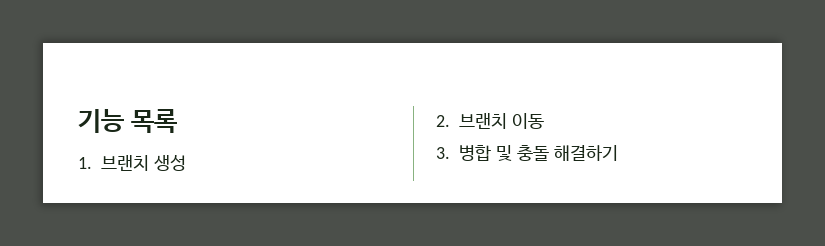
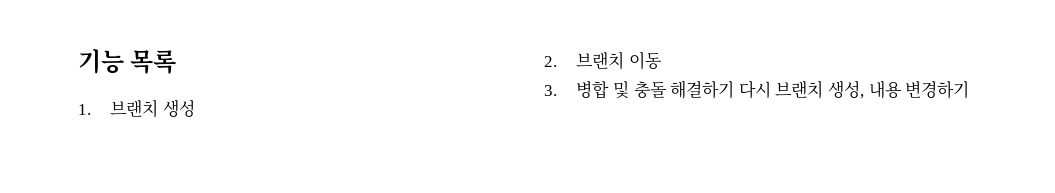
(618, 153) none -> [738,80,970,99] 다시 브랜치 생성, 내용 변경하기

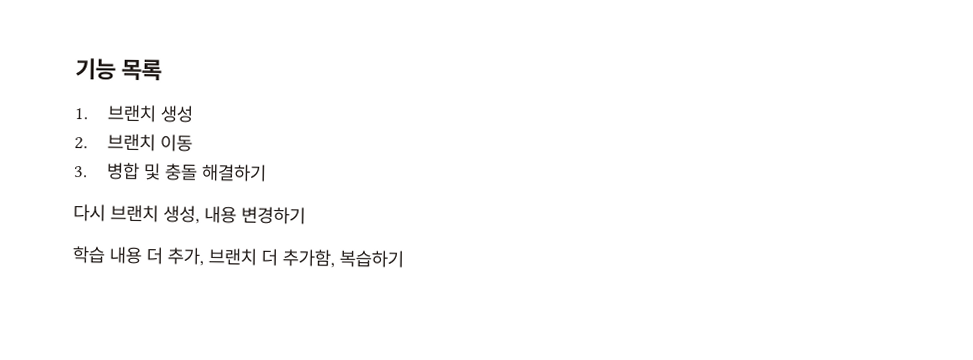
(735, 89) none -> (267, 172) //
(970, 89) none -> [72,246,404,268] // 학습 내용 더 추가, 브랜치 더 추가함, 복습하기

